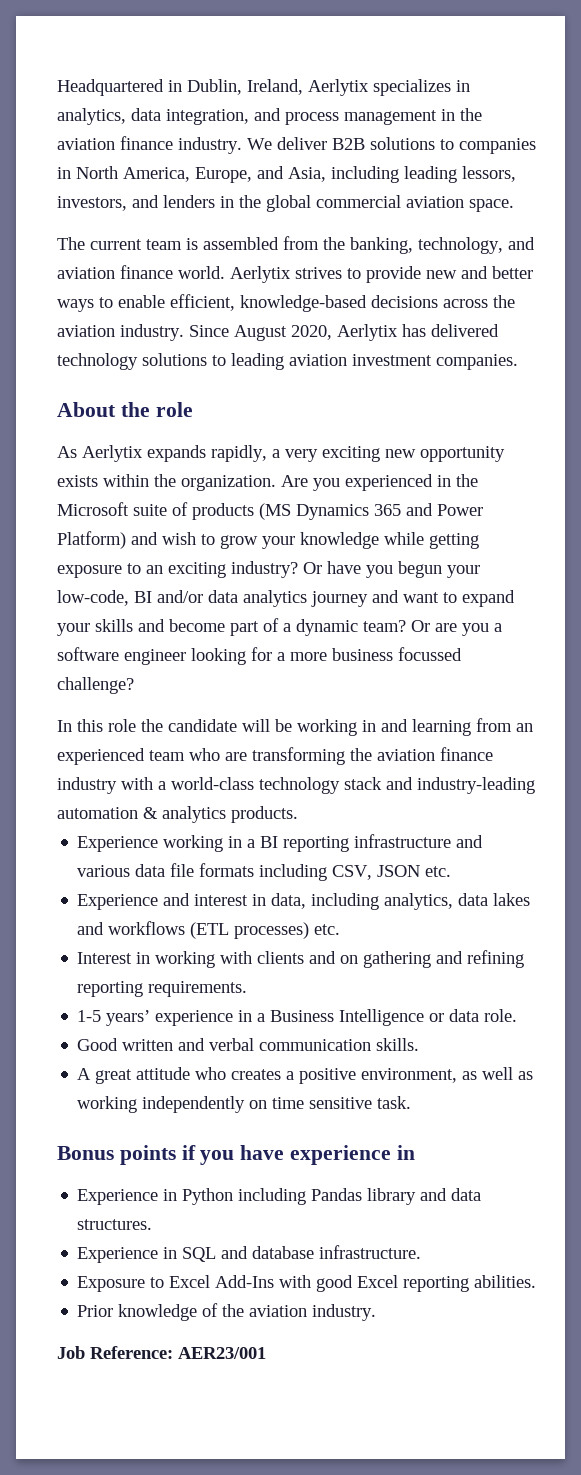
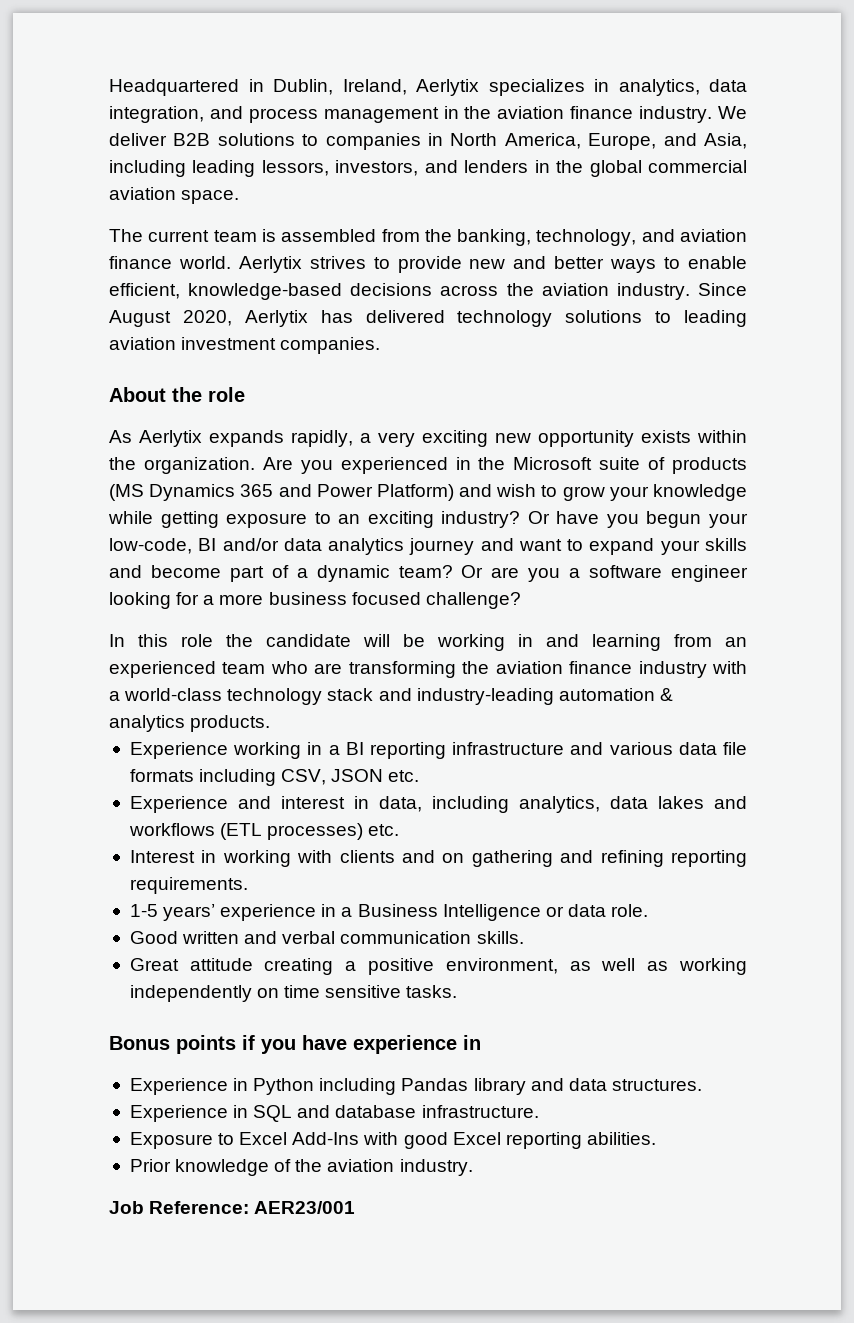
[398,647,462,661] focussed -> [351,592,421,605] focused
[77,1067,282,1084] A great attitude who creates -> [129,958,334,975] Great attitude creating
[377,1096,412,1109] task. -> [406,985,458,998] tasks.

